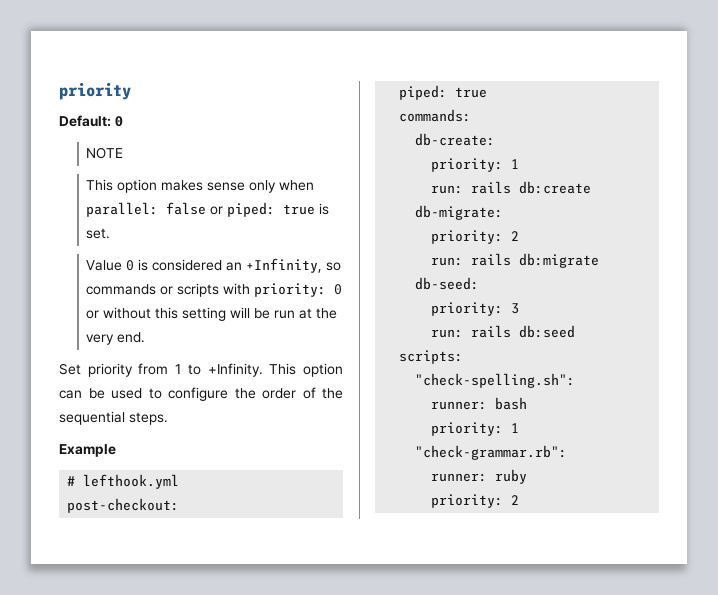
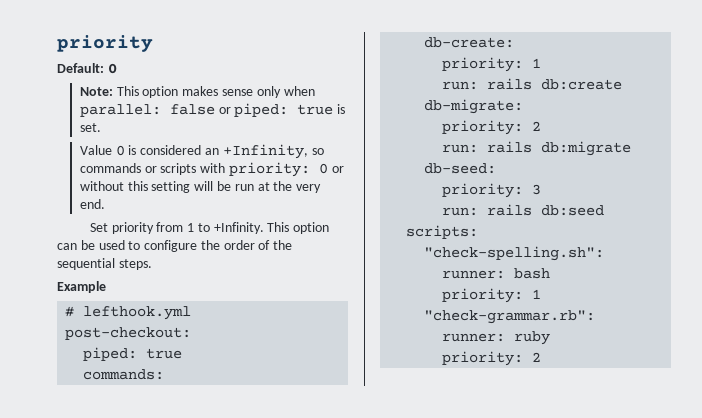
[86,147,124,159] NOTE // -> [79,87,113,96] Note:

